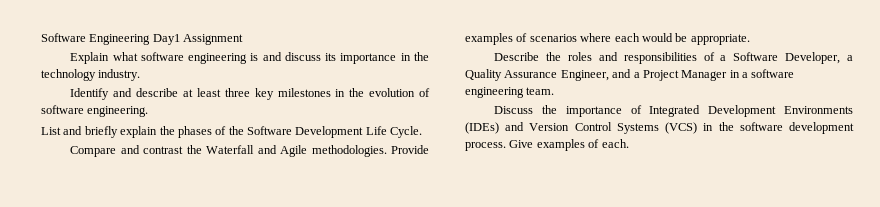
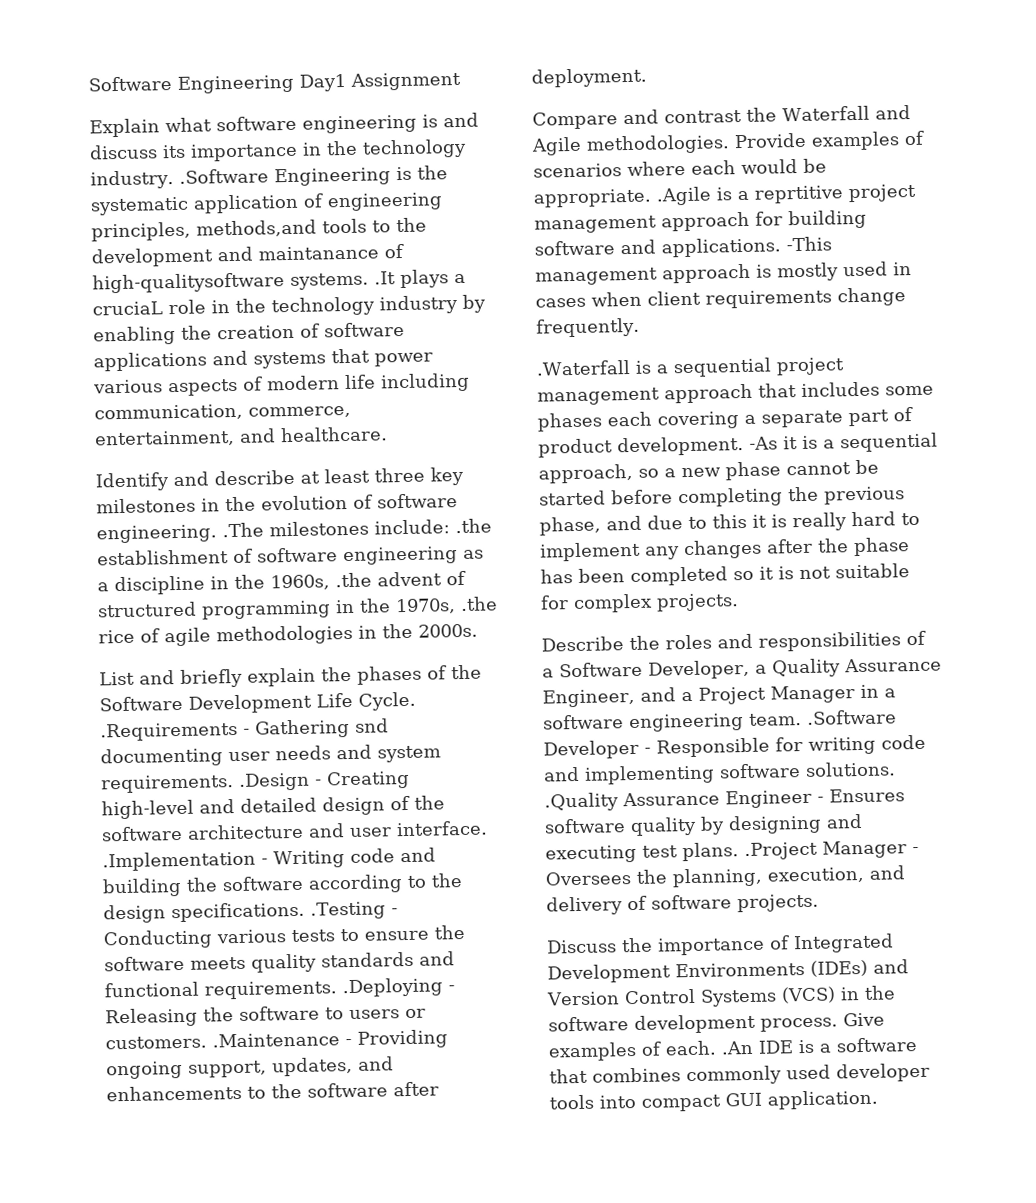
(141, 75) none -> [178,165,448,187] [90,192,443,216] [91,217,427,242] [91,243,404,268] [92,269,466,294] [92,294,486,317] [93,321,405,346] [93,348,433,372] [93,372,470,397] [94,403,351,422] [94,426,388,448] .Software Engineering is the systematic application of engineering principles, methods,and tools to the development and maintanance of high-qualitysoftware systems. .It plays a cruciaL role in the technology industry by enabling the creation of software applications and systems that power various aspects of modern life including communication, commerce, entertainment, and healthcare.
(149, 111) none -> [222,518,492,538] [97,546,484,566] [97,570,466,596] [97,596,498,620] [98,623,478,647] .The milestones include: .the establishment of software engineering as a discipline in the 1960s, .the advent of structured programming in the 1970s, .the rice of agile methodologies in the 2000s.
(423, 132) none -> [100,718,389,742] [100,744,441,768] [101,770,410,794] [101,795,445,820] [101,820,488,842] [102,847,436,872] [102,873,463,898] [103,901,398,924] [103,924,465,950] [104,951,455,973] [104,977,455,1000] [105,1005,426,1028] [105,1029,448,1050] [106,1056,394,1080] [106,1081,439,1102] [531,67,647,88] .Requirements - Gathering snd documenting user needs and system requirements. .Design - Creating high-level and detailed design of the software architecture and user interface. .Implementation - Writing code and building the software according to the design specifications. .Testing - Conducting various tests to ensure the software meets quality standards and functional requirements. .Deploying - Releasing the software to users or customers. .Maintenance - Providing ongoing support, updates, and enhancements to the software after deployment.
(750, 39) none -> [656,183,917,206] [534,209,867,234] [534,236,832,258] [535,261,912,286] [535,287,906,309] [536,317,640,338] [536,357,845,378] [537,381,934,406] [537,407,913,432] [538,432,938,458] [538,459,879,484] [539,486,905,508] [539,511,920,536] [539,537,910,562] [540,563,910,587] [540,593,739,614] .Agile is a reprtitive project management approach for building software and applications. -This management approach is mostly used in cases when client requirements change frequently. // .Waterfall is a sequential project management approach that includes some phases each covering a separate part of product development. -As it is a sequential approach, so a new phase cannot be started before completing the previous phase, and due to this it is really hard to implement any changes after the phase has been completed so it is not suitable for complex projects.
(555, 91) none -> [806,709,897,725] [543,734,926,760] [543,761,896,785] [544,788,905,812] [544,813,863,837] [545,840,919,864] [545,865,905,888] [546,893,819,916] .Software Developer - Responsible for writing code and implementing software solutions. .Quality Assurance Engineer - Ensures software quality by designing and executing test plans. .Project Manager - Oversees the planning, execution, and delivery of software projects.
(629, 143) none -> [721,1037,917,1055] [549,1062,930,1086] [549,1089,878,1112] .An IDE is a software that combines commonly used developer tools into compact GUI application.

